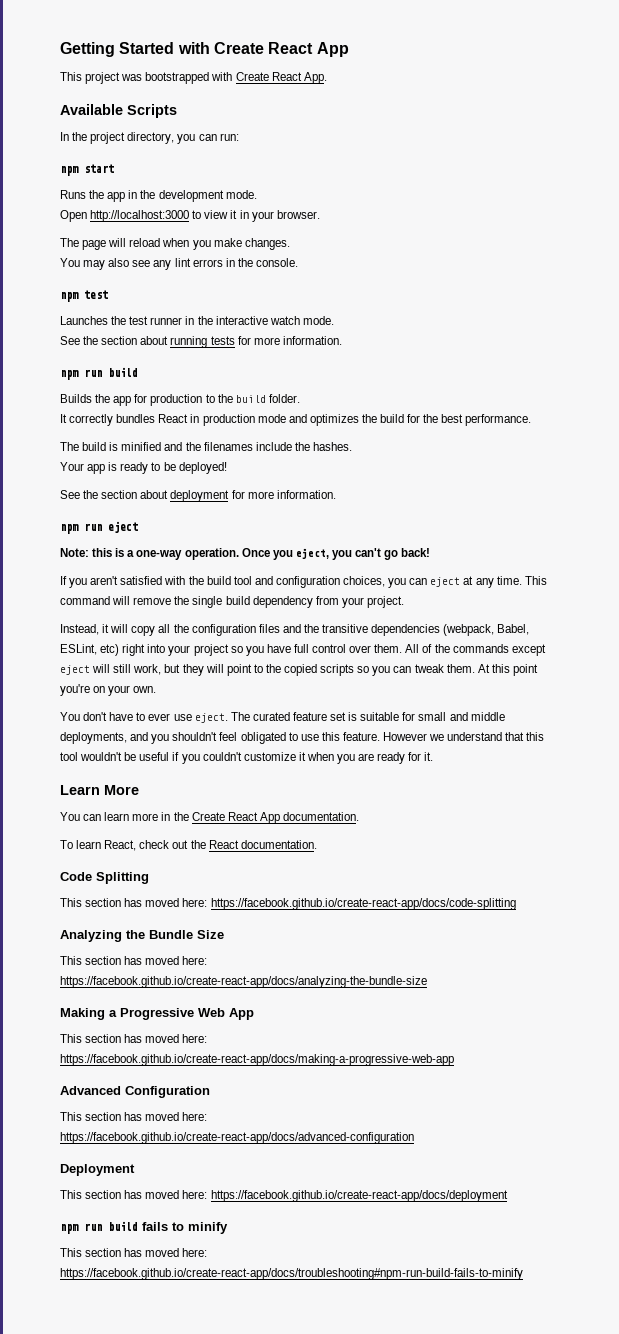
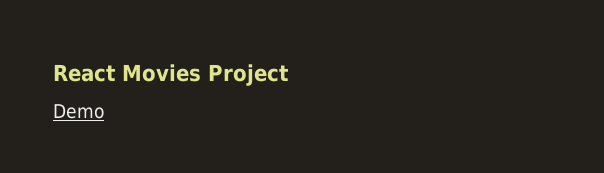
[60,42,349,57] [60,72,327,84] [60,104,177,118] [60,132,239,144] [60,164,114,176] [60,190,257,202] [60,210,320,222] [60,238,290,250] [60,258,298,270] [60,290,108,302] [60,316,334,325] [60,336,342,348] [60,367,138,380] [60,394,300,406] [60,414,532,426] [60,442,352,451] [60,462,227,474] [60,490,336,502] [60,521,138,534] [60,548,431,560] [60,576,547,588] [60,596,404,608] [60,624,530,636] [60,644,546,656] [60,664,538,676] [60,684,157,696] [60,712,505,723] [60,732,545,744] [60,752,434,764] [60,785,139,795] [60,812,359,824] [60,840,317,851] [60,872,149,884] [60,898,516,910] [60,930,224,942] [60,956,208,965] [60,976,427,988] [60,1008,254,1020] [60,1034,208,1043] [60,1054,454,1066] [60,1086,210,1098] [60,1112,208,1121] [60,1132,414,1144] [60,1164,135,1176] [60,1190,508,1202] [60,1221,228,1234] [60,1248,208,1257] [60,1268,523,1280] Getting Started with Create React App // This project was bootstrapped with Create React App. // Available Scripts // In the project directory, you can run: // npm start // Runs the app in the development mode. // Open http://localhost:3000 to view it in your browser. // The page will reload when you make changes. // You may also see any lint errors in the console. // npm test // Launches the test runner in the interactive watch mode. // See the section about running tests for more information. // npm run build // Builds the app for production to the build folder. // It correctly bundles React in production mode and optimizes the build for the best performance. // The build is minified and the filenames include the hashes. // Your app is ready to be deployed! // See the section about deployment for more information. // npm run eject // Note: this is a one-way operation. Once you eject, you can't go back! // If you aren't satisfied with the build tool and configuration choices, you can eject at any time. This command will remove the single build dependency from your project. // Instead, it will copy all the configuration files and the transitive dependencies (webpack, Babel, ESLint, etc) right into your project so you have full control over them. All of the commands except eject will still work, but they will point to the copied scripts so you can tweak them. At this point you're on your own. // You don't have to ever use eject. The curated feature set is suitable for small and middle deployments, and you shouldn't feel obligated to use this feature. However we understand that this tool wouldn't be useful if you couldn't customize it when you are ready for it. // Learn More // You can learn more in the Create React App documentation. // To learn React, check out the React documentation. // Code Splitting // This section has moved here: https://facebook.github.io/create-react-app/docs/code-splitting // Analyzing the Bundle Size // This section has moved here: https://facebook.github.io/create-react-app/docs/analyzing-the-bundle-size // Making a Progressive Web App // This section has moved here: https://facebook.github.io/create-react-app/docs/making-a-progressive-web-app // Advanced Configuration // This section has moved here: https://facebook.github.io/create-react-app/docs/advanced-configuration // Deployment // This section has moved here: https://facebook.github.io/create-react-app/docs/deployment // npm run build fails to minify // This section has moved here: https://facebook.github.io/create-react-app/docs/troubleshooting#npm-run-build-fails-to-minify -> [53,64,289,86] [53,104,104,119] React Movies Project // Demo

